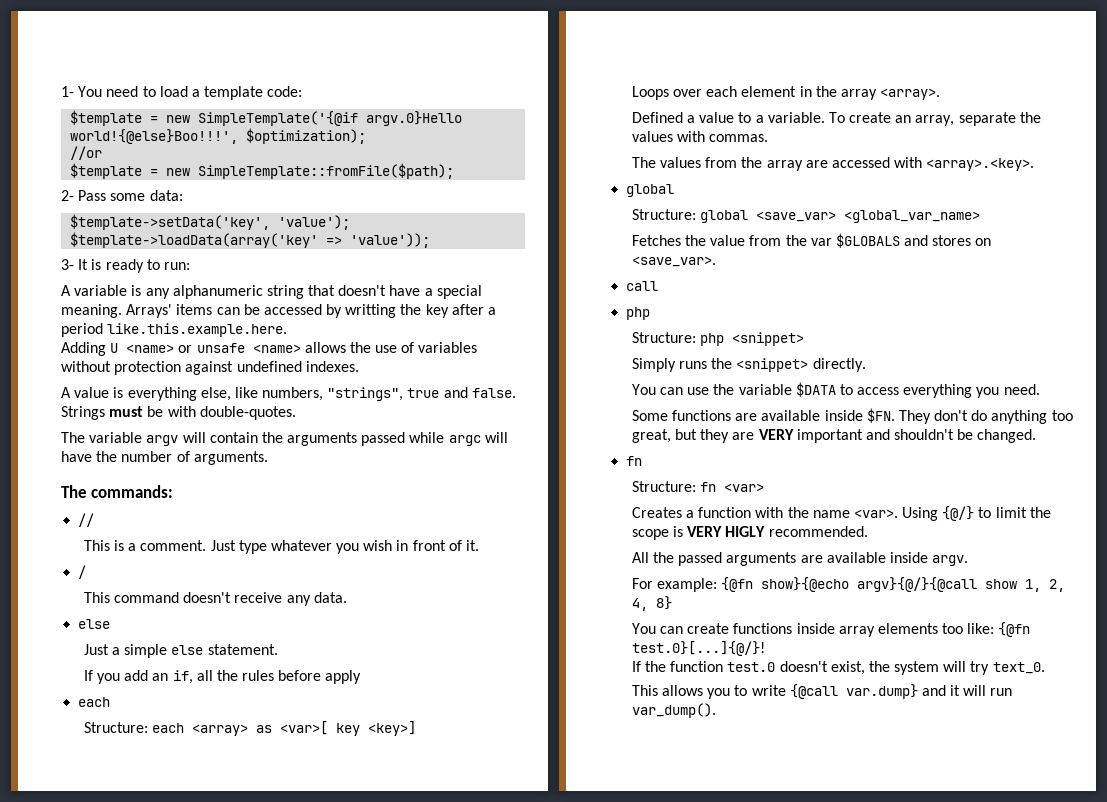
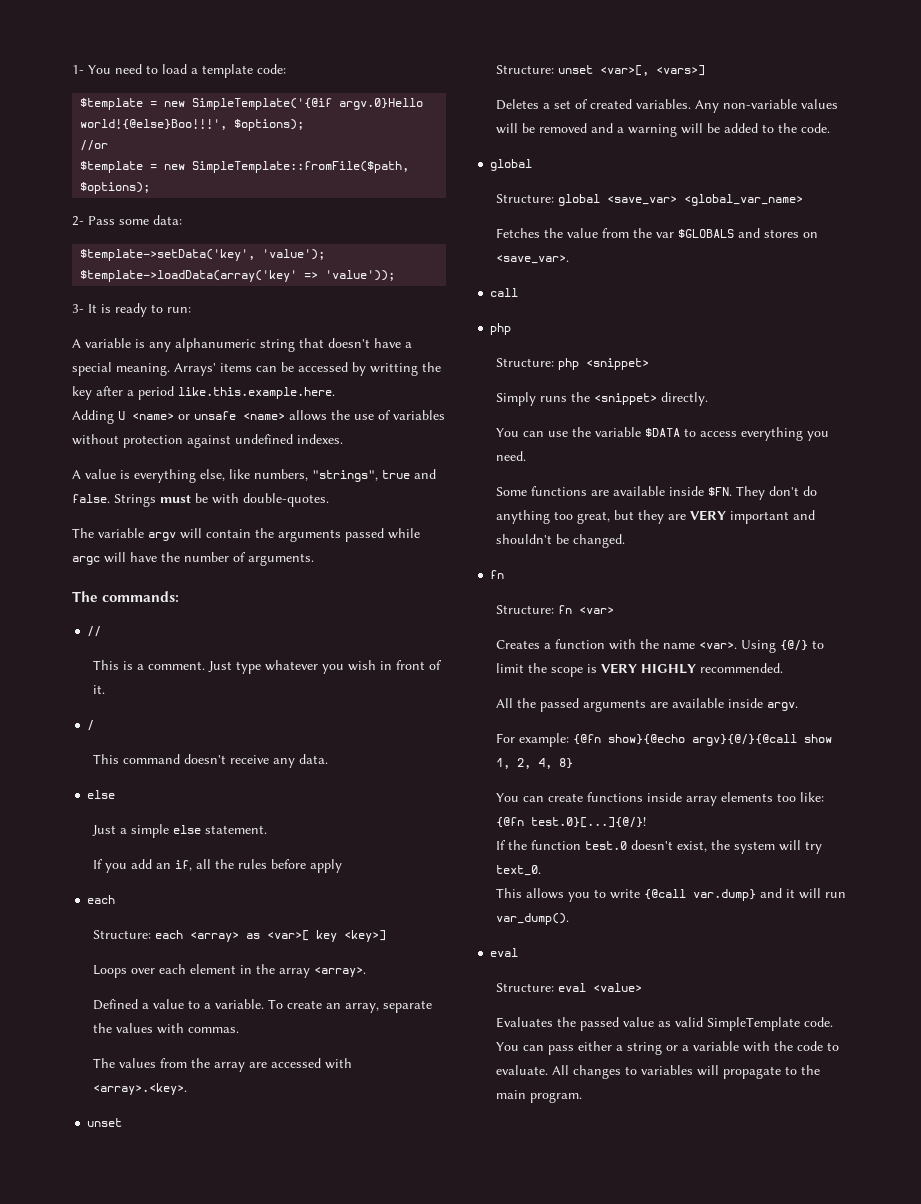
[246,128,367,144] $optimization); -> [234,119,305,131] $options);
[198,163,455,179] SimpleTemplate::fromFile($path); -> [192,161,410,173] [80,182,151,194] SimpleTemplate::fromFile($path, $options);
(1035, 164) none -> [87,1118,123,1127] [496,65,706,76] [496,99,839,113] [496,123,831,137] // unset // Structure: unset <var>[, <vars>] // Deletes a set of created variables. Any non-variable values will be removed and a warning will be added to the code.
[725,526,766,537] HIGLY -> [641,664,697,674] HIGHLY
(716, 710) none -> [490,948,519,957] [496,983,643,992] [496,1017,834,1031] [496,1041,840,1055] [496,1065,821,1079] [496,1090,583,1103] // eval // Structure: eval <value> // Evaluates the passed value as valid SimpleTemplate code. You can pass either a string or a variable with the code to evaluate. All changes to variables will propagate to the main program.

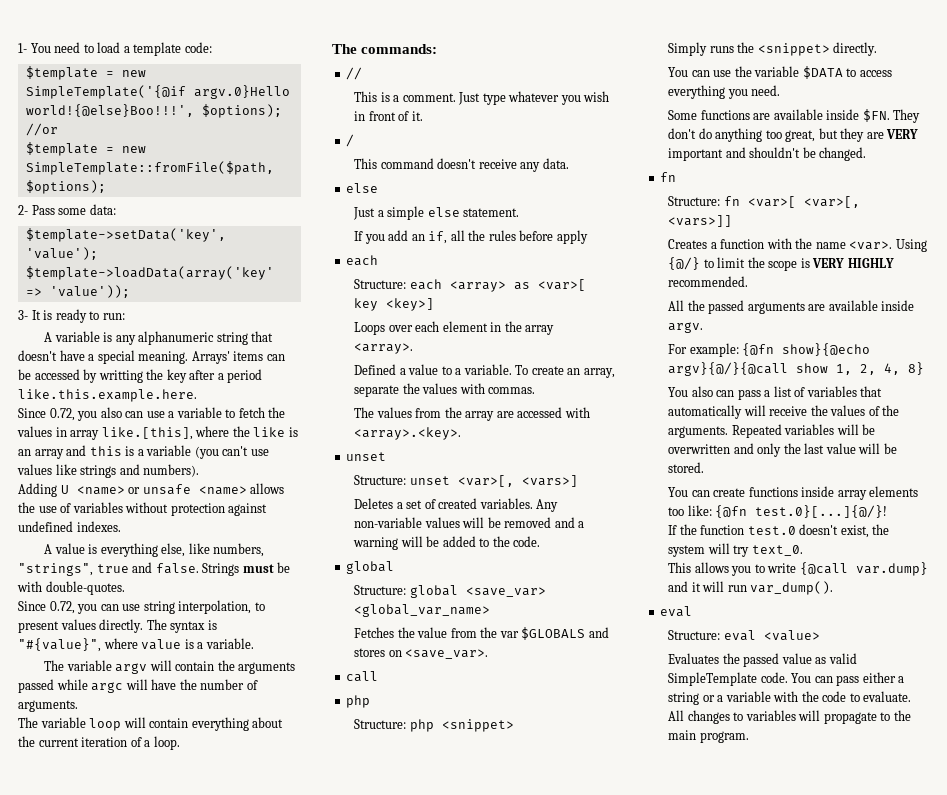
(335, 393) none -> [18,407,286,421] [17,426,298,440] [18,445,269,459] [17,464,200,478] // Since 0.72, you also can use a variable to fetch the values in array like.[this], where the like is an array and this is a variable (you can't use values like strings and numbers).
(329, 500) none -> [18,600,265,614] [18,619,217,633] [18,638,254,652] // Since 0.72, you can use string interpolation, to present values directly. The syntax is "#{value}", where value is a variable.
(314, 559) none -> [18,717,284,731] [18,736,180,750] // The variable loop will contain everything about the current iteration of a loop.
[579,607,615,614] <var> -> [747,196,860,208] [668,215,733,227] <var>[ <var>[, <vars>]]
(574, 763) none -> [668,386,883,400] [668,405,900,419] [668,424,876,438] [668,443,897,457] [668,462,705,473] // You also can pass a list of variables that automatically will receive the values of the arguments. Repeated variables will be overwritten and only the last value will be stored.

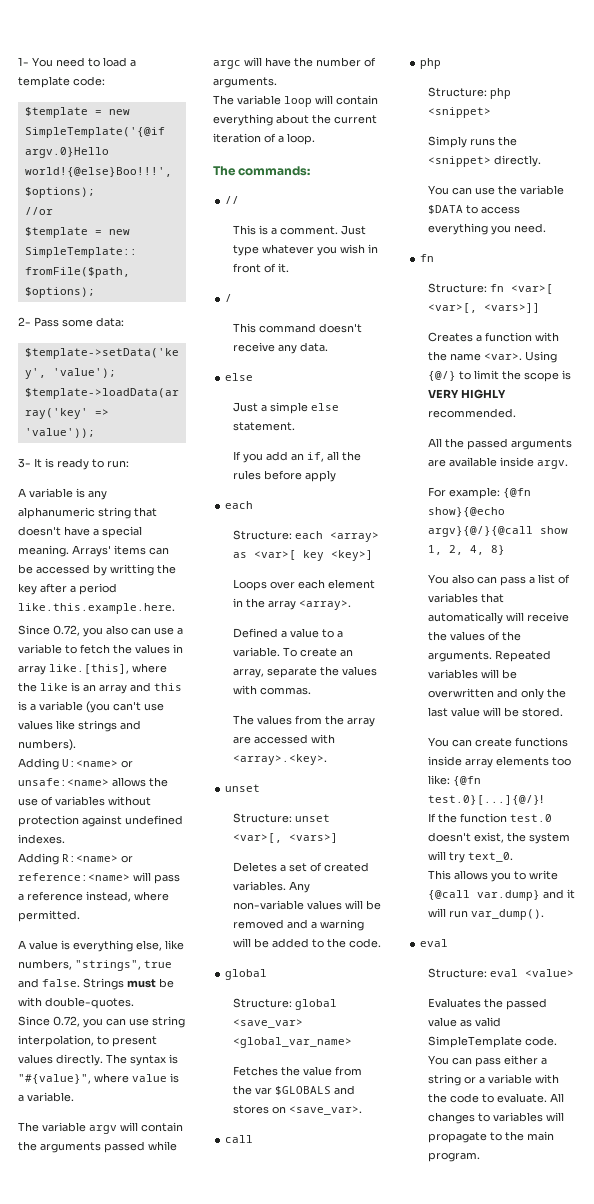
[60,484,247,495] U <name> or unsafe <name> -> [62,759,133,768] [18,778,109,786] U:<name> or unsafe:<name>
(121, 526) none -> [18,853,133,865] [18,872,180,884] [18,891,169,902] [18,910,80,922] // Adding R:<name> or reference:<name> will pass a reference instead, where permitted.
[668,109,921,123] [668,128,919,142] [668,147,867,161] // Some functions are available inside $FN. They don't do anything too great, but they are VERY important and shouldn't be changed. -> (546, 228) none

